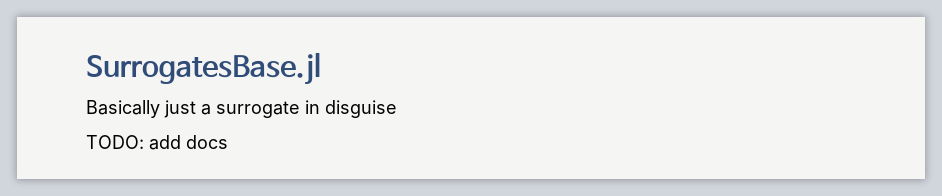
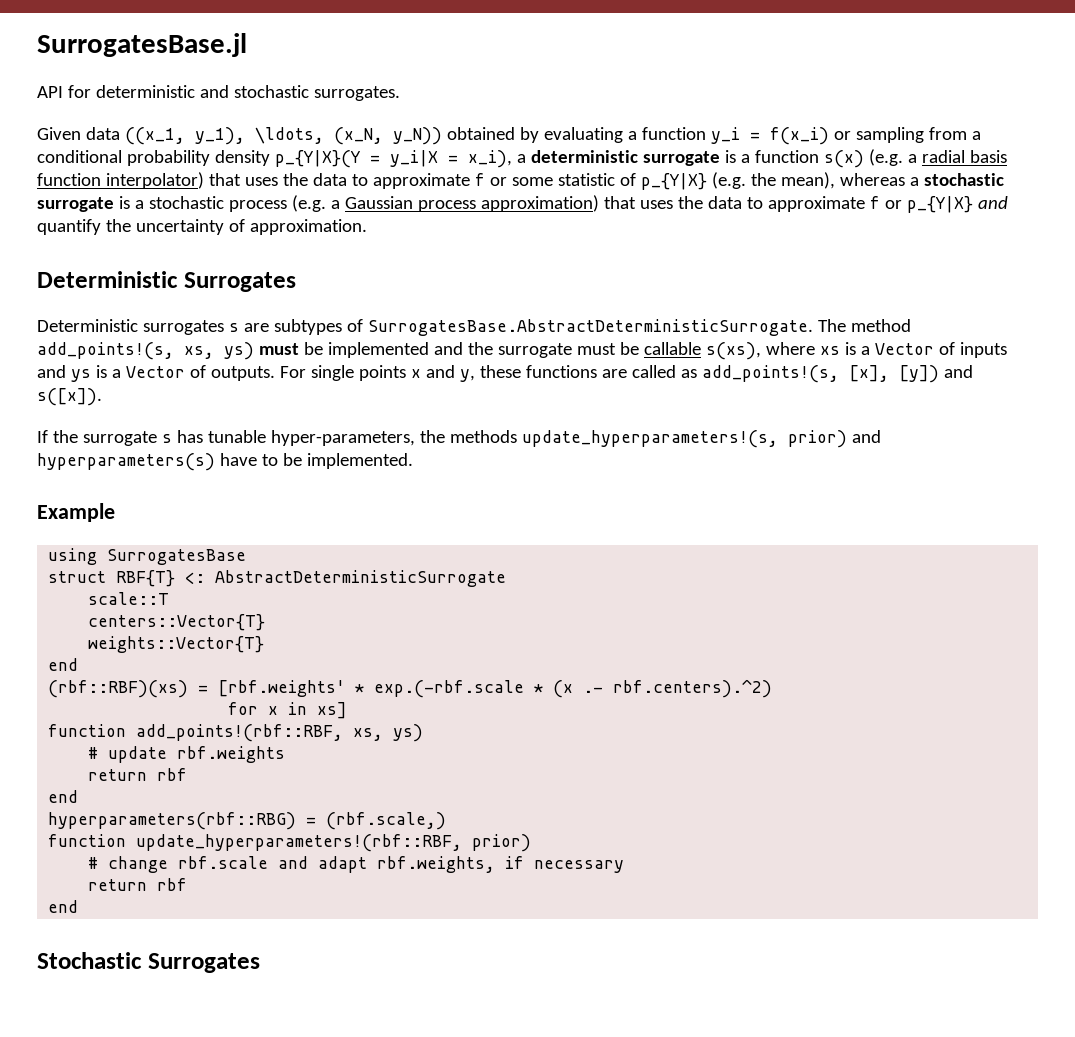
[86,100,397,118] [86,135,228,150] Basically just a surrogate in disguise // TODO: add docs -> [37,85,400,101] [37,127,981,145] [37,149,1007,168] [37,172,1004,190] [37,195,1008,213] [37,219,367,235] [37,271,296,292] [37,319,911,336] [37,342,1007,360] [37,365,973,383] [37,388,102,406] [37,430,881,448] [37,453,413,471] [37,503,115,522] [48,548,247,565] [48,570,507,587] [88,592,170,605] [88,614,266,631] [88,636,265,653] [48,658,79,671] [48,679,773,698] [228,702,348,719] [48,724,424,742] [88,746,286,763] [88,768,188,781] [48,790,79,803] [48,812,447,830] [48,834,532,852] [88,856,625,873] [88,878,188,891] [48,900,79,913] [37,952,260,973] API for deterministic and stochastic surrogates. // Given data ((x_1, y_1), \ldots, (x_N, y_N)) obtained by evaluating a function y_i = f(x_i) or sampling from a conditional probability density p_{Y|X}(Y = y_i|X = x_i), a deterministic surrogate is a function s(x) (e.g. a radial basis function interpolator) that uses the data to approximate f or some statistic of p_{Y|X} (e.g. the mean), whereas a stochastic surrogate is a stochastic process (e.g. a Gaussian process approximation) that uses the data to approximate f or p_{Y|X} and quantify the uncertainty of approximation. // Deterministic Surrogates // Deterministic surrogates s are subtypes of SurrogatesBase.AbstractDeterministicSurrogate. The method add_points!(s, xs, ys) must be implemented and the surrogate must be callable s(xs), where xs is a Vector of inputs and ys is a Vector of outputs. For single points x and y, these functions are called as add_points!(s, [x], [y]) and s([x]). // If the surrogate s has tunable hyper-parameters, the methods update_hyperparameters!(s, prior) and hyperparameters(s) have to be implemented. // Example // using SurrogatesBase // struct RBF{T} <: AbstractDeterministicSurrogate // scale::T // centers::Vector{T} // weights::Vector{T} // end // (rbf::RBF)(xs) = [rbf.weights' * exp.(-rbf.scale * (x .- rbf.centers).^2) // for x in xs] // function add_points!(rbf::RBF, xs, ys) // # update rbf.weights // return rbf // end // hyperparameters(rbf::RBG) = (rbf.scale,) // function update_hyperparameters!(rbf::RBF, prior) // # change rbf.scale and adapt rbf.weights, if necessary // return rbf // end // Stochastic Surrogates

